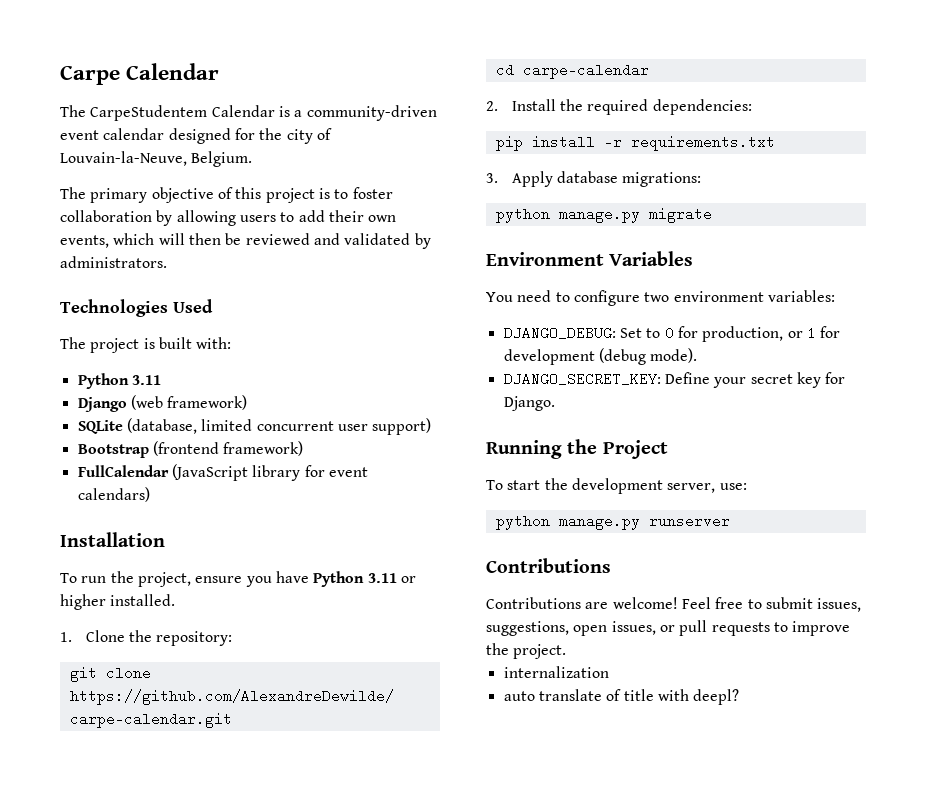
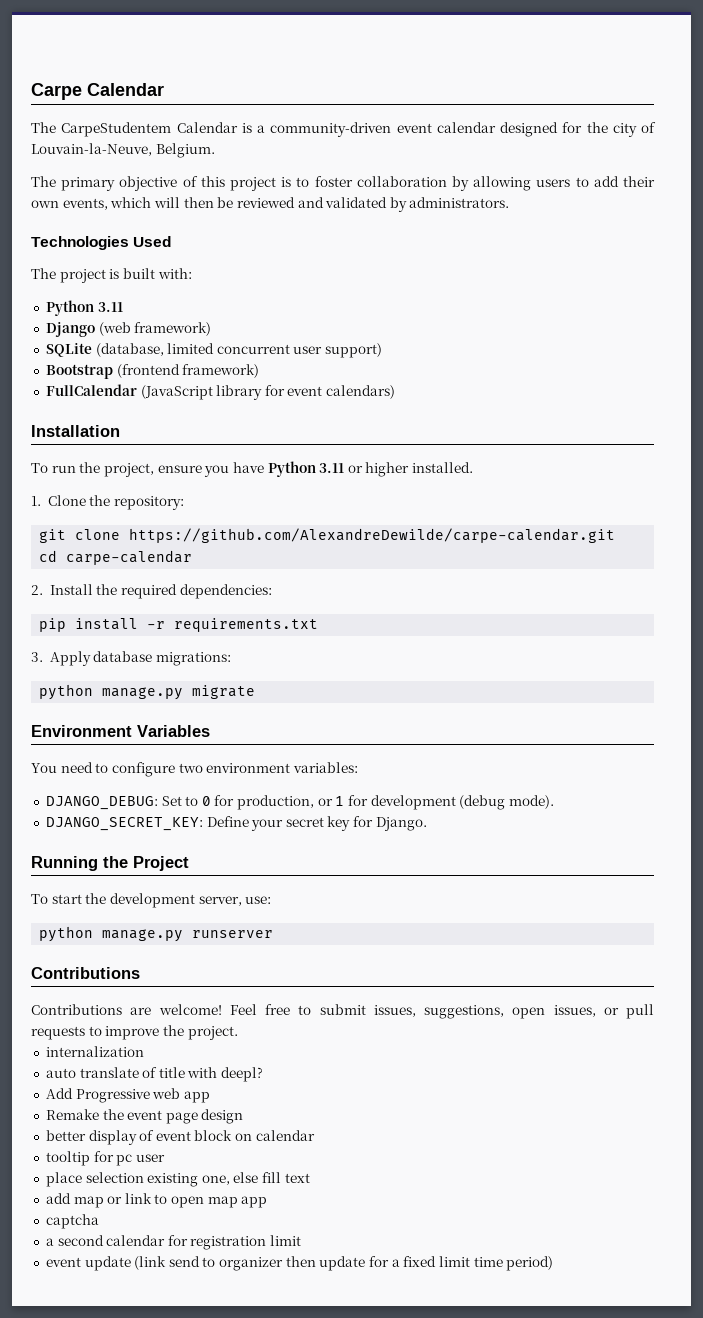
(740, 697) none -> [45,1088,210,1103] [45,1109,244,1124] [45,1130,315,1145] [45,1151,165,1166] [45,1172,310,1187] [45,1193,268,1208] [45,1214,99,1229] [45,1235,302,1250] [45,1256,554,1271] // Add Progressive web app // Remake the event page design // better display of event block on calendar // tooltip for pc user // place selection existing one, else fill text // add map or link to open map app // captcha // a second calendar for registration limit // event update (link send to organizer then update for a fixed limit time period)

